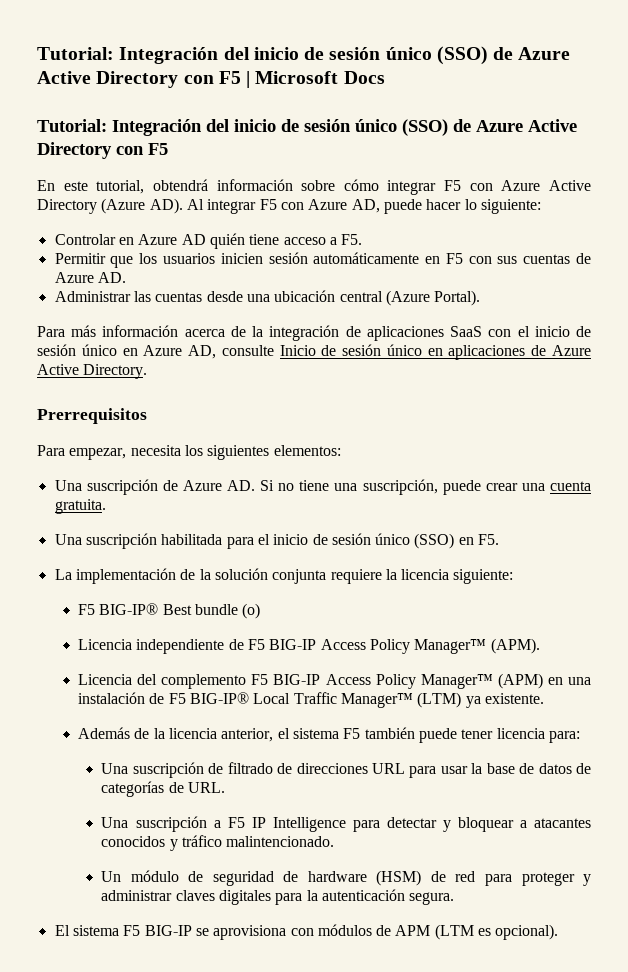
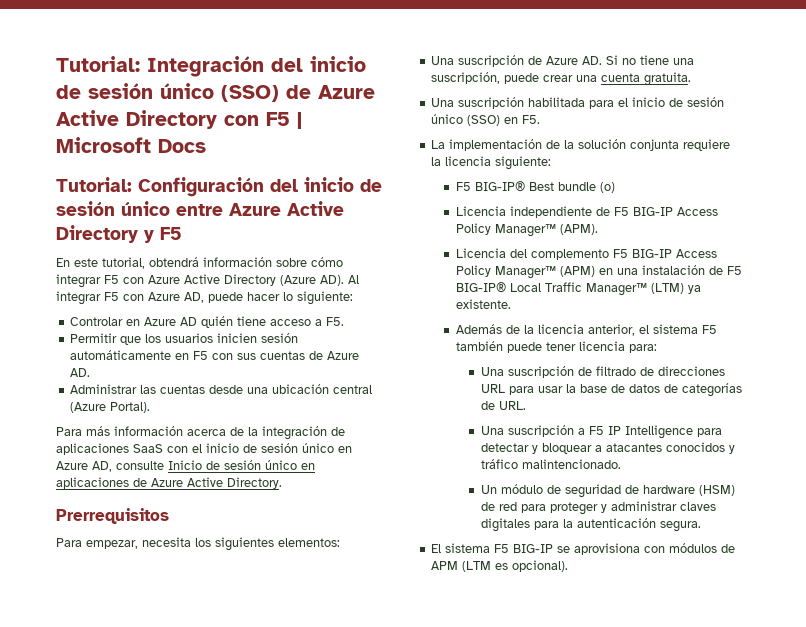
[112,119,577,136] [37,142,144,159] Integración del inicio de sesión único (SSO) de Azure Active Directory con -> [138,177,382,197] [56,201,344,216] [56,225,154,243] Configuración del inicio de sesión único entre Azure Active Directory y

